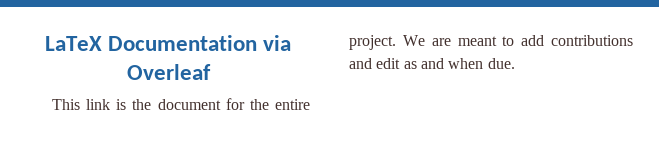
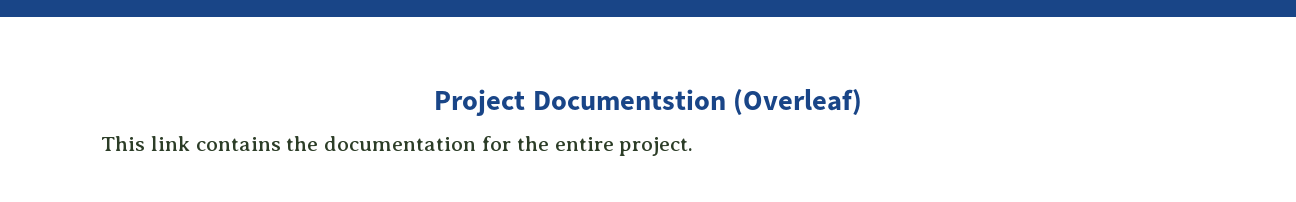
[44,35,292,51] [126,64,211,80] LaTeX Documentation via Overleaf -> [433,89,863,116] Project Documentstion (Overleaf)
[116,99,221,110] is the document -> [195,136,477,151] contains the documentation
[402,35,633,46] [349,58,515,69] We are meant to add contributions and edit as and when due. -> (694, 146) none

